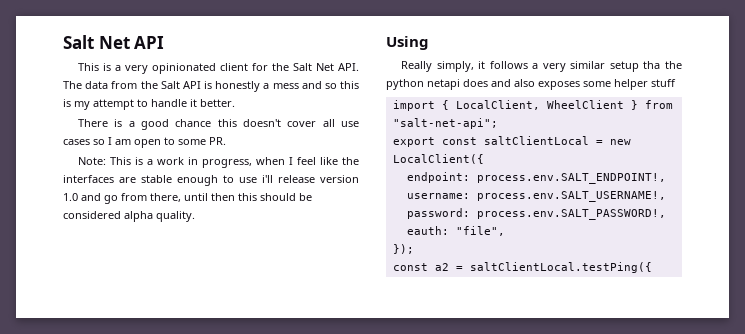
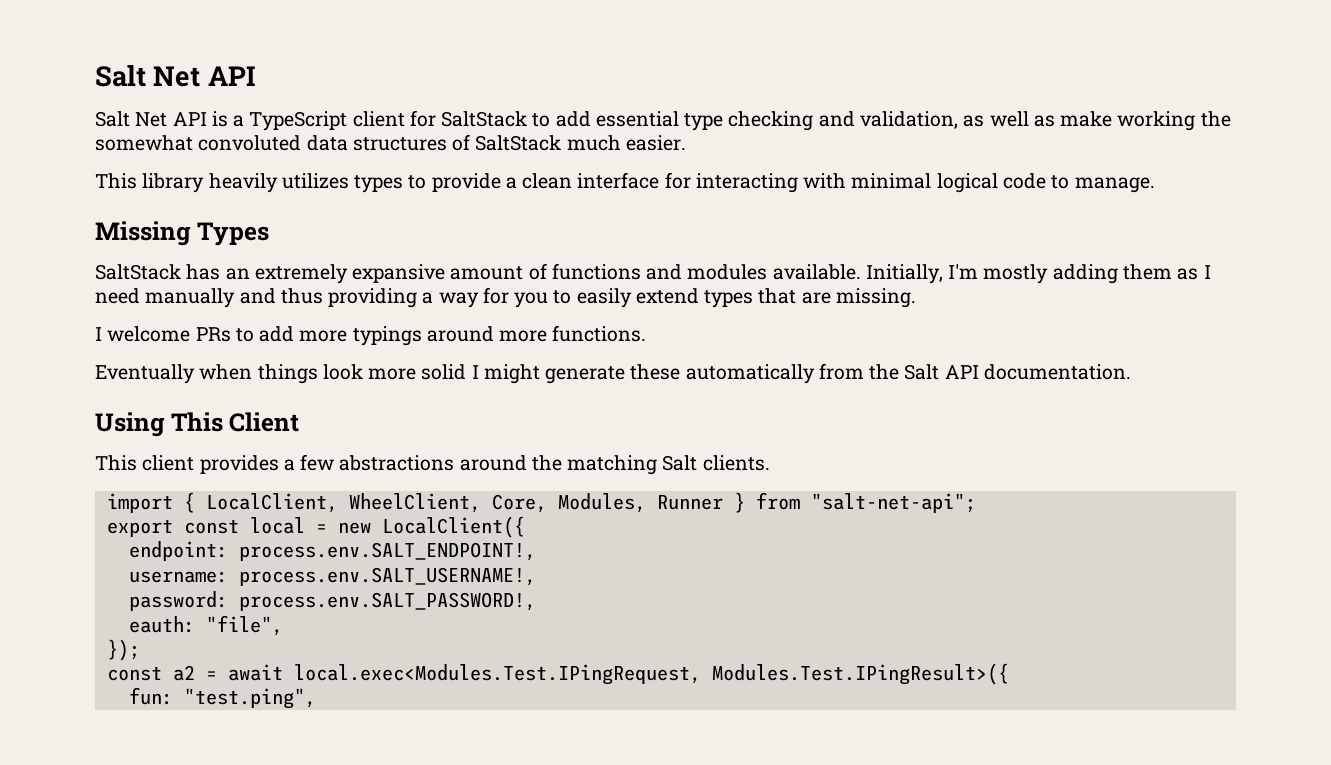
[78,63,360,74] [63,81,359,92] [63,99,235,110] [78,119,359,130] [63,137,226,148] [78,157,359,168] [63,175,359,186] [63,193,312,204] [63,211,195,222] [386,36,429,50] [401,61,682,72] [386,79,676,90] This is a very opinionated client for the Salt Net API. The data from the Salt API is honestly a mess and so this is my attempt to handle it better. // There is a good chance this doesn't cover all use cases so I am open to some PR. // Note: This is a work in progress, when I feel like the interfaces are stable enough to use i'll release version 1.0 and go from there, until then this should be considered alpha quality. // Using // Really simply, it follows a very similar setup tha the python netapi does and also exposes some helper stuff -> [95,110,1231,131] [95,134,686,151] [95,172,1155,193] [95,221,269,246] [95,263,1211,284] [95,287,916,308] [95,325,647,346] [95,363,1131,384] [95,412,300,437] [95,454,770,475] Salt Net API is a TypeScript client for SaltStack to add essential type checking and validation, as well as make working the somewhat convoluted data structures of SaltStack much easier. // This library heavily utilizes types to provide a clean interface for interacting with minimal logical code to manage. // Missing Types // SaltStack has an extremely expansive amount of functions and modules available. Initially, I'm mostly adding them as I need manually and thus providing a way for you to easily extend types that are missing. // I welcome PRs to add more typings around more functions. // Eventually when things look more solid I might generate these automatically from the Salt API documentation. // Using This Client // This client provides a few abstractions around the matching Salt clients.
[546,100,624,109] WheelClient -> [348,493,723,513] WheelClient, Core, Modules, Runner
[483,136,589,145] saltClientLocal -> [249,517,305,534] local
[469,262,652,273] saltClientLocal.testPing({ -> [227,663,1009,685] [128,687,316,709] await local.exec<Modules.Test.IPingRequest, Modules.Test.IPingResult>({ // fun: "test.ping",

